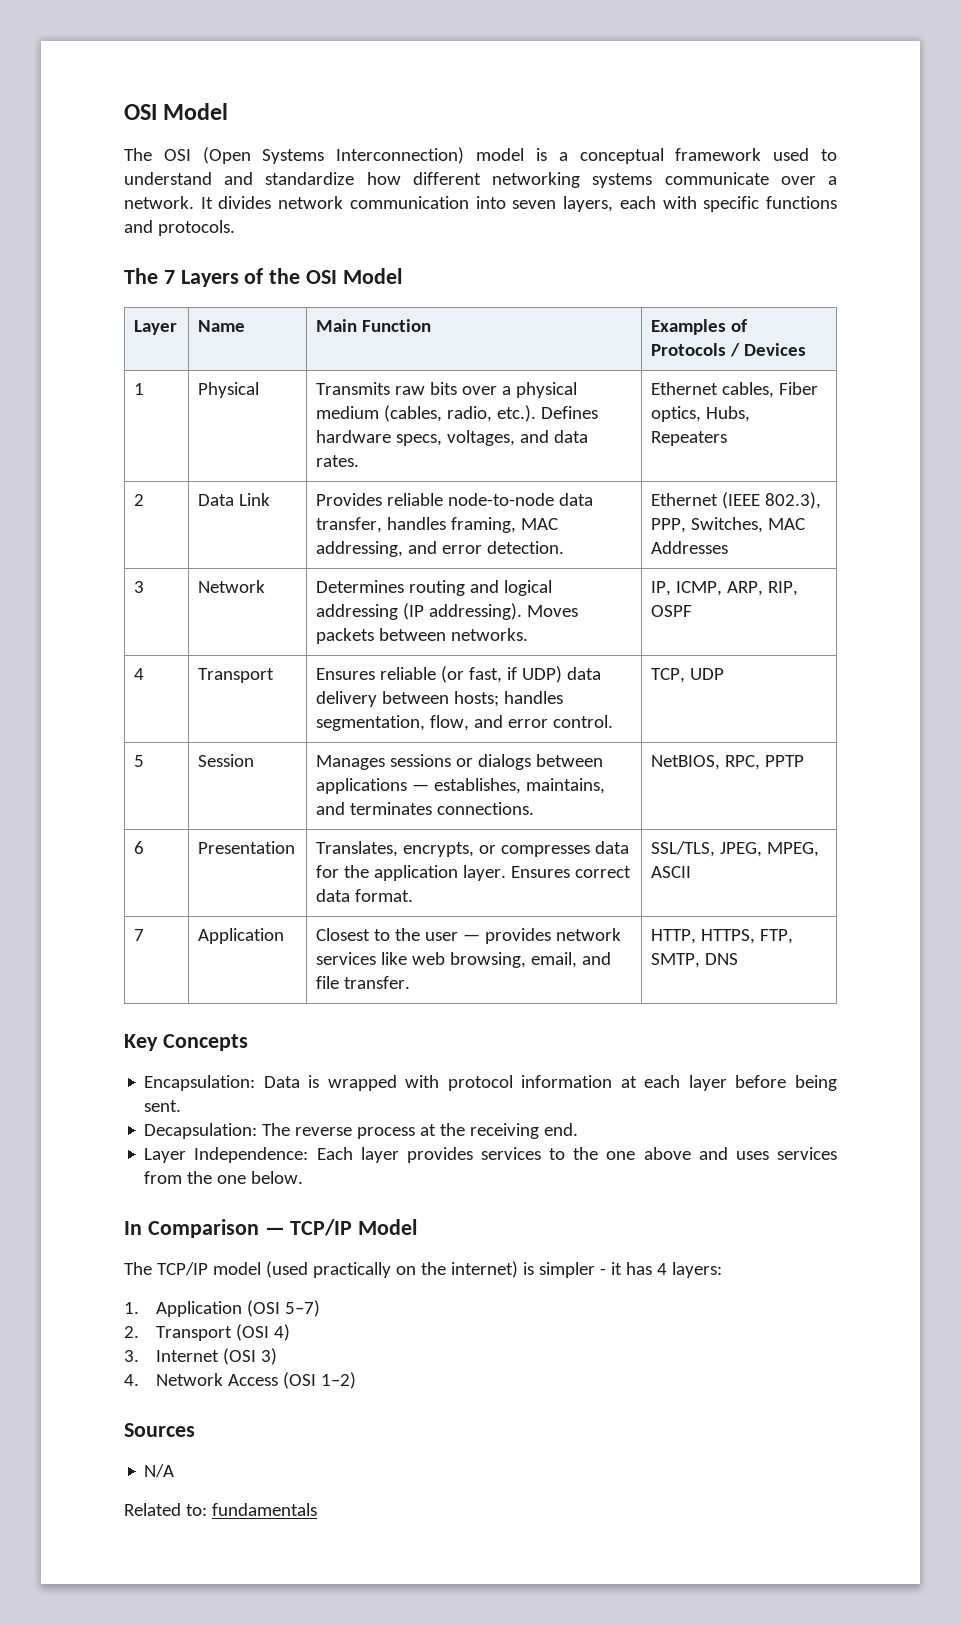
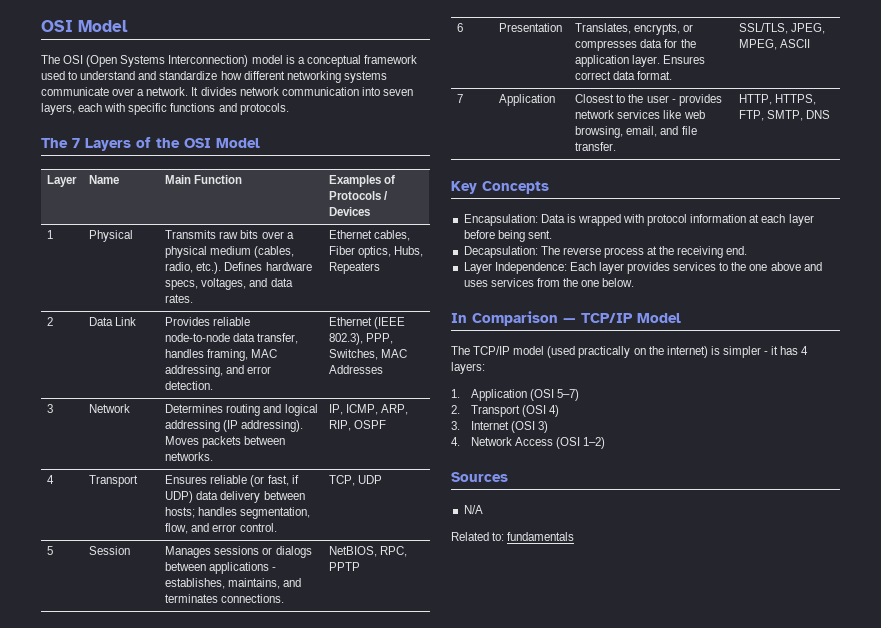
[412,784,430,791] — -> [272,567,277,571] -
[463,934,481,941] — -> [671,99,676,103] -

